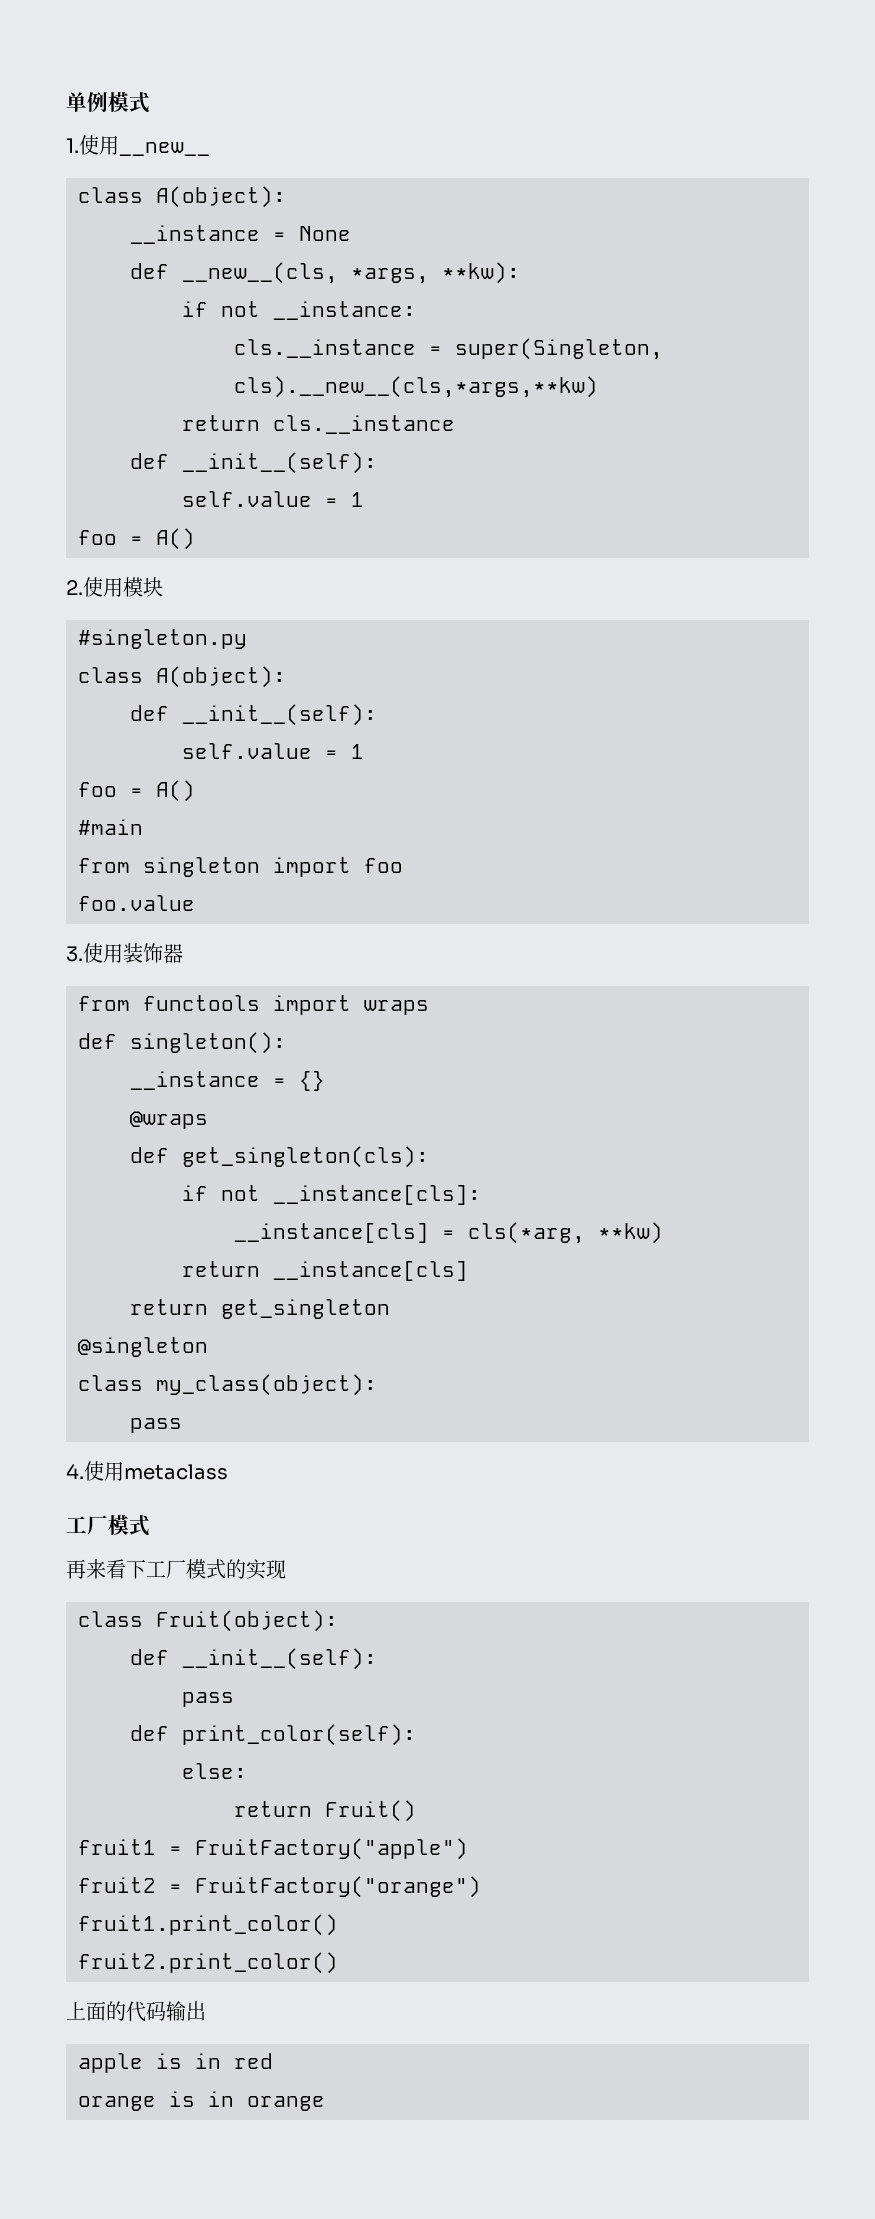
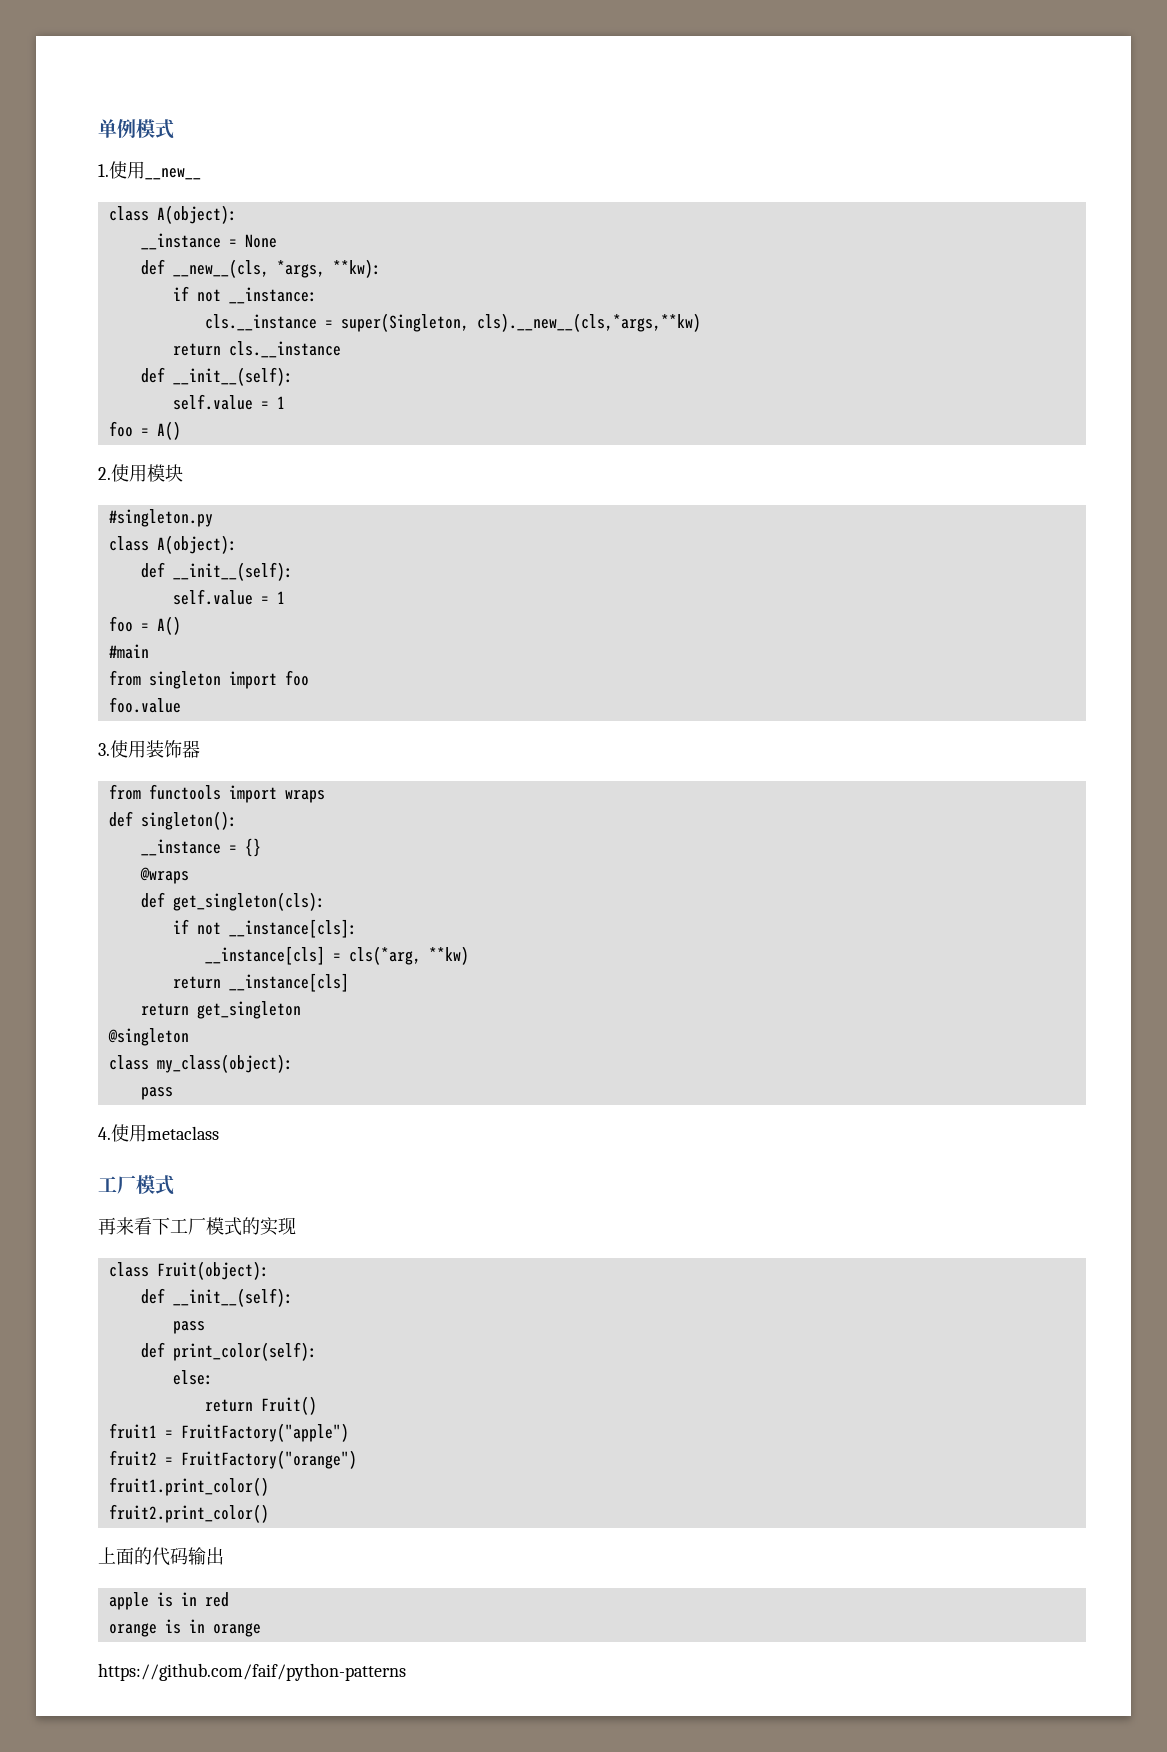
(325, 2103) none -> [98,1663,406,1681] // https://github.com/faif/python-patterns

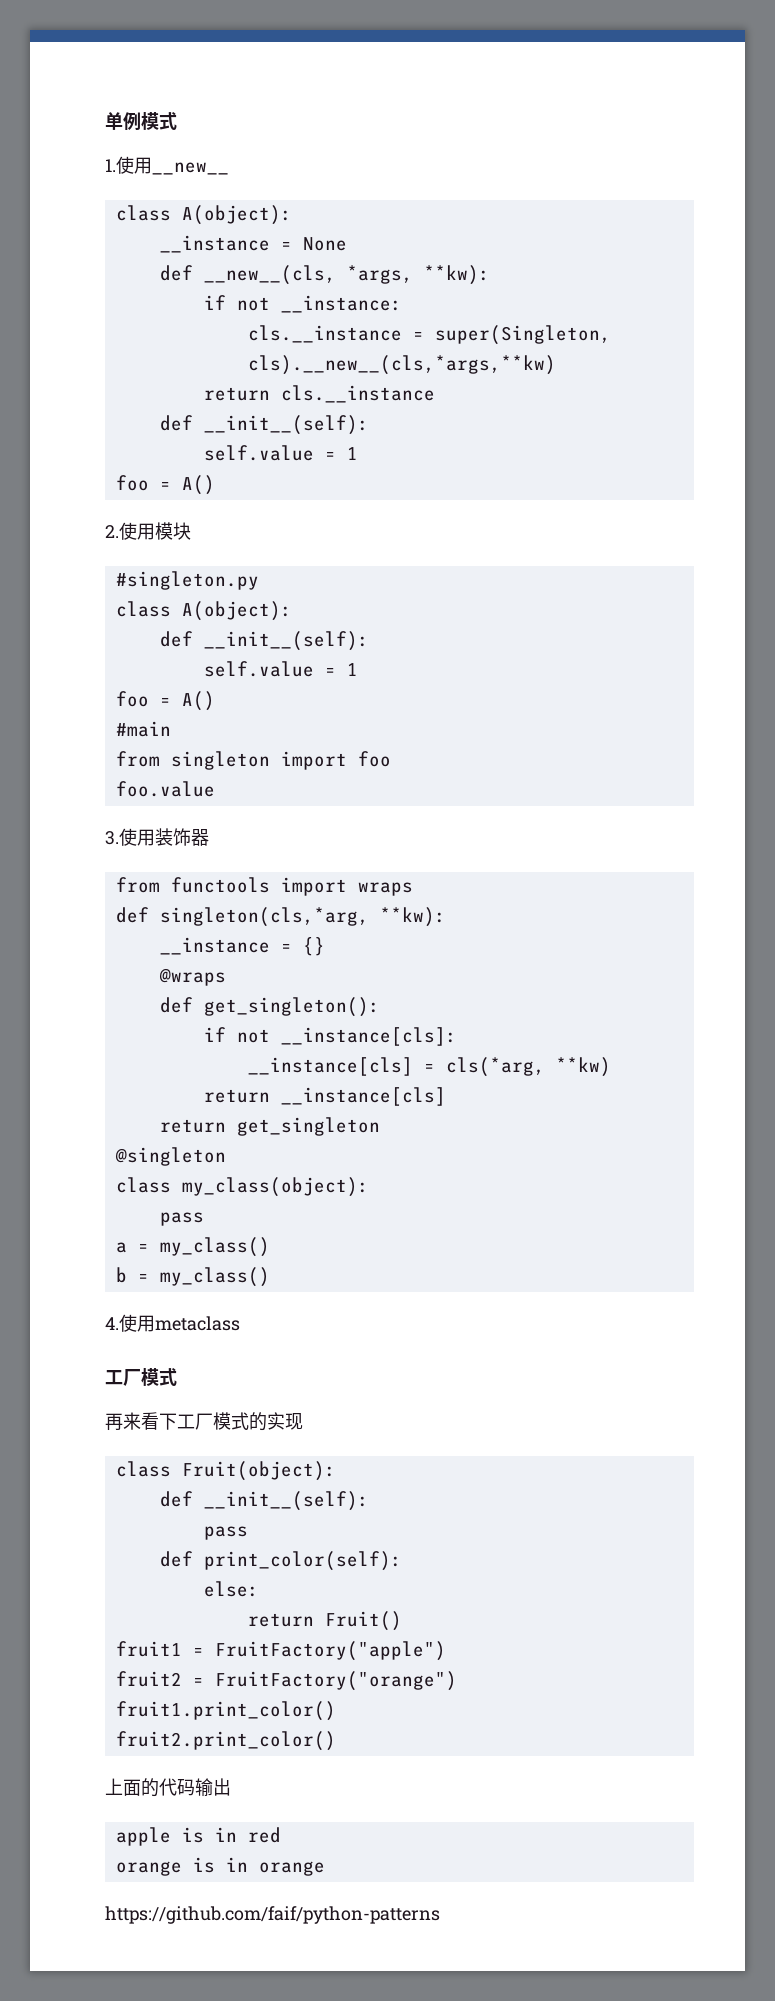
[140,811,237,830] singleton(): -> [159,907,446,927] singleton(cls,*arg, **kw):
[172,892,325,911] get_singleton(cls): -> [203,997,380,1017] get_singleton():
(173, 1093) none -> [115,1237,270,1257] [115,1267,270,1287] // a = my_class() // b = my_class()

